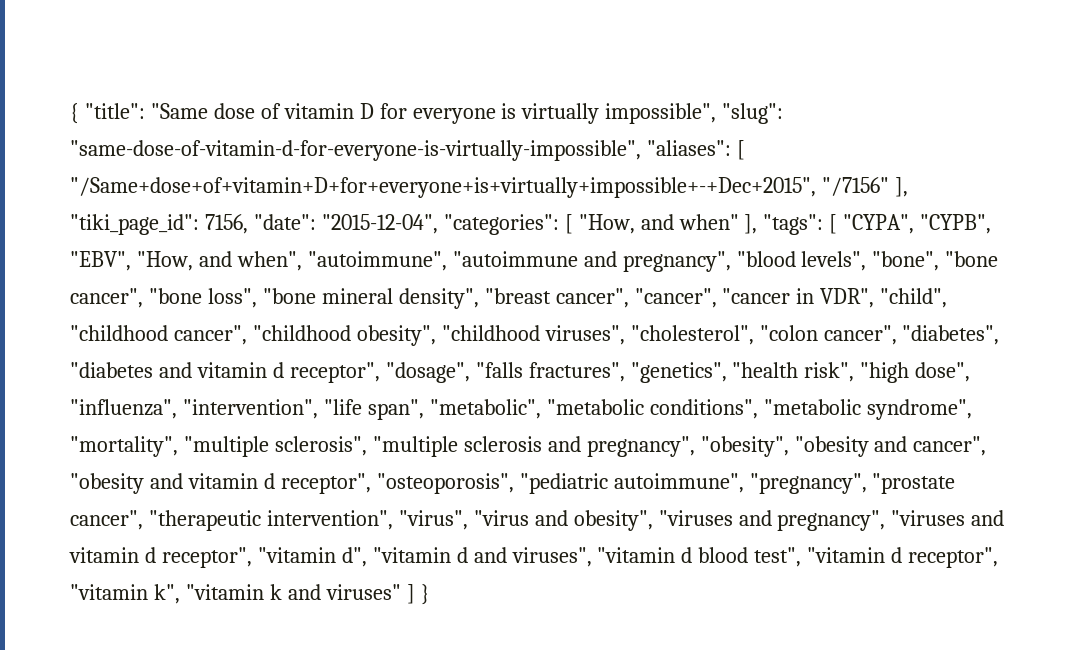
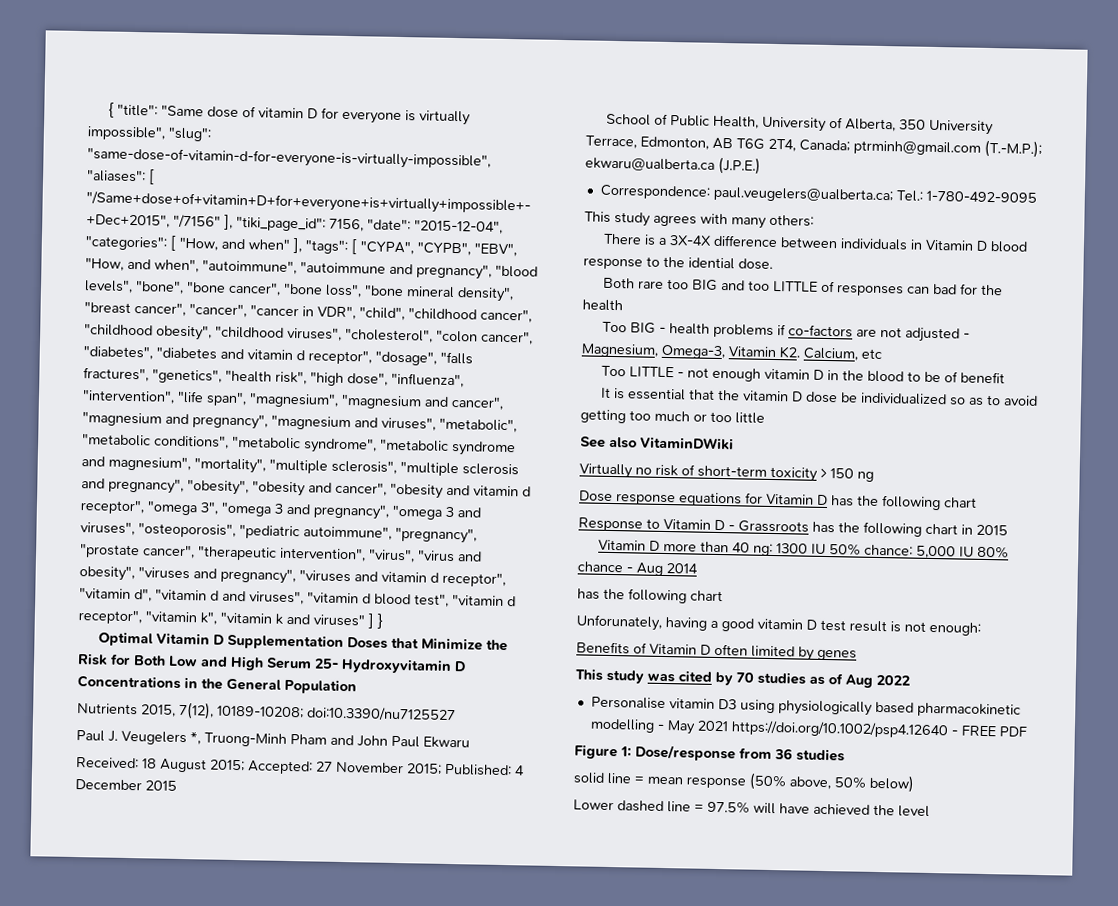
(424, 409) none -> [249,392,504,410] [82,411,436,431] "magnesium", "magnesium and cancer", "magnesium and pregnancy", "magnesium and viruses",
(972, 409) none -> [380,438,516,457] [81,455,191,472] "metabolic syndrome and magnesium",
(371, 483) none -> [147,500,481,520] [80,521,135,536] "omega 3", "omega 3 and pregnancy", "omega 3 and viruses",
(430, 594) none -> [97,631,508,652] [77,653,466,675] [77,675,357,695] [77,701,456,723] [76,730,470,749] [76,757,525,777] [75,779,177,791] [605,113,994,136] [585,135,1042,158] [585,156,761,175] [599,184,1037,204] [584,211,814,229] [602,233,1028,253] [583,256,773,270] [602,277,1003,297] [582,299,623,312] [601,321,970,343] [581,343,882,361] [600,365,1005,384] [600,387,1038,406] [580,409,765,424] [580,436,734,451] [579,463,874,482] [579,490,977,511] [578,517,1008,537] [597,539,1009,559] [577,561,698,576] [577,588,723,604] [576,614,981,636] [576,641,857,661] [575,668,910,688] [590,696,1021,718] [589,718,1027,739] [574,744,845,762] [573,772,915,793] [573,799,930,817] // Optimal Vitamin D Supplementation Doses that Minimize the Risk for Both Low and High Serum 25- Hydroxyvitamin D Concentrations in the General Population // Nutrients 2015, 7(12), 10189-10208; doi:10.3390/nu7125527 // Paul J. Veugelers *, Truong-Minh Pham and John Paul Ekwaru // Received: 18 August 2015; Accepted: 27 November 2015; Published: 4 December 2015 // School of Public Health, University of Alberta, 350 University Terrace, Edmonton, AB T6G 2T4, Canada; ptrminh@gmail.com (T.-M.P.); ekwaru@ualberta.ca (J.P.E.) // Correspondence: paul.veugelers@ualberta.ca; Tel.: 1-780-492-9095 // This study agrees with many others: // There is a 3X-4X difference between individuals in Vitamin D blood response to the idential dose. // Both rare too BIG and too LITTLE of responses can bad for the health // Too BIG - health problems if co-factors are not adjusted - Magnesium, Omega-3, Vitamin K2. Calcium, etc // Too LITTLE - not enough vitamin D in the blood to be of benefit // It is essential that the vitamin D dose be individualized so as to avoid getting too much or too little // See also VitaminDWiki // Virtually no risk of short-term toxicity > 150 ng // Dose response equations for Vitamin D has the following chart // Response to Vitamin D - Grassroots has the following chart in 2015 // Vitamin D more than 40 ng: 1300 IU 50% chance: 5,000 IU 80% chance - Aug 2014 // has the following chart // Unforunately, having a good vitamin D test result is not enough: // Benefits of Vitamin D often limited by genes // This study was cited by 70 studies as of Aug 2022 // Personalise vitamin D3 using physiologically based pharmacokinetic modelling - May 2021 https://doi.org/10.1002/psp4.12640 - FREE PDF // Figure 1: Dose/response from 36 studies // solid line = mean response (50% above, 50% below) // Lower dashed line = 97.5% will have achieved the level

